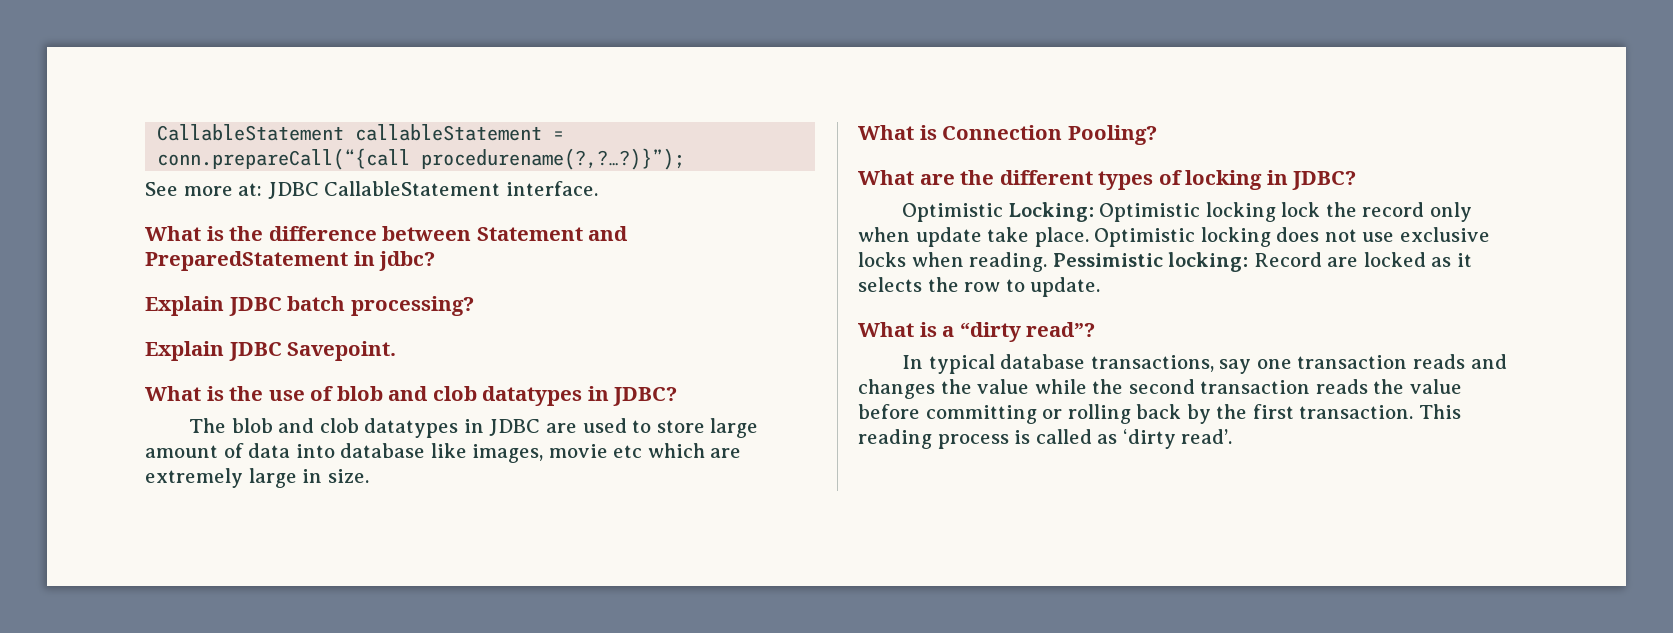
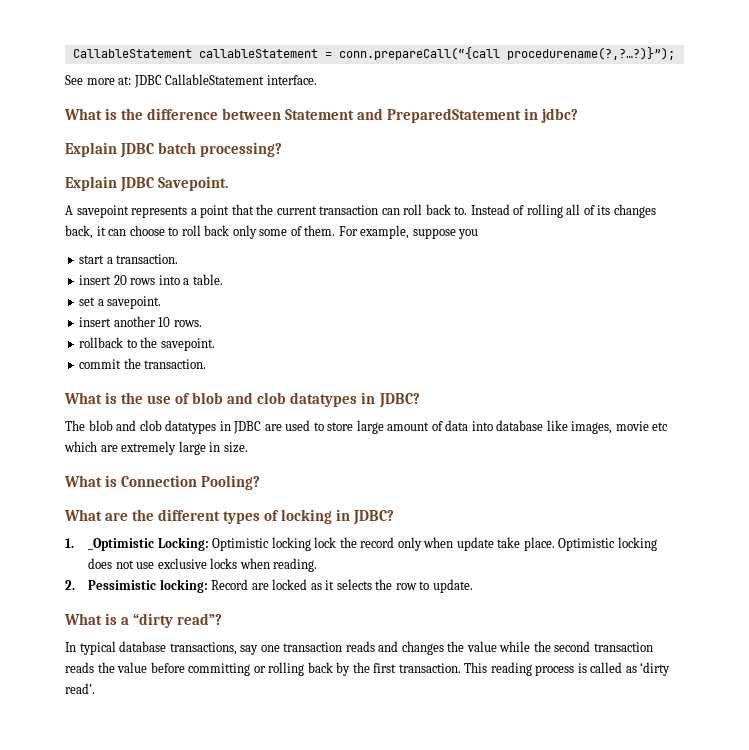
(397, 351) none -> [65,204,656,218] [65,225,479,239] [79,254,179,264] [79,274,223,285] [79,296,162,309] [79,316,202,327] [79,337,215,351] [79,358,207,369] // A savepoint represents a point that the current transaction can roll back to. Instead of rolling all of its changes back, it can choose to roll back only some of them. For example, suppose you // start a transaction. // insert 20 rows into a table. // set a savepoint. // insert another 10 rows. // rollback to the savepoint. // commit the transaction.
[902,203,1004,222] Optimistic -> [65,538,155,551] 1. _Optimistic
(1048, 262) none -> [65,580,75,590] // 2.

